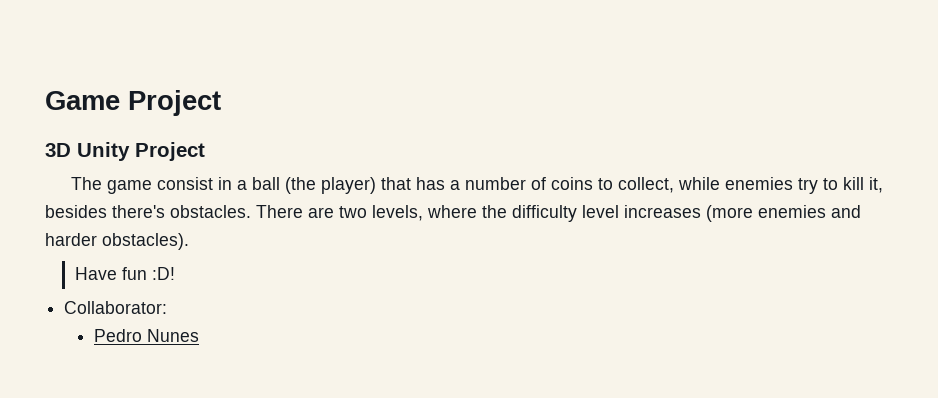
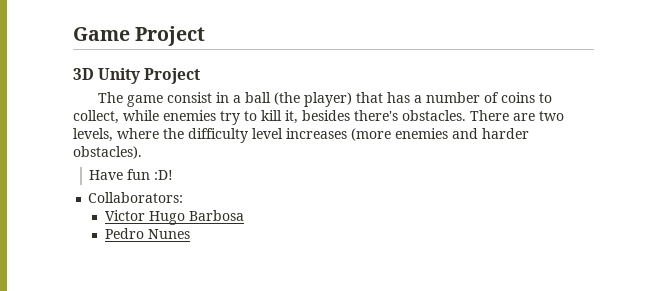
[64,301,168,314] Collaborator: -> [88,192,184,203] [104,210,244,225] Collaborators: // Victor Hugo Barbosa

